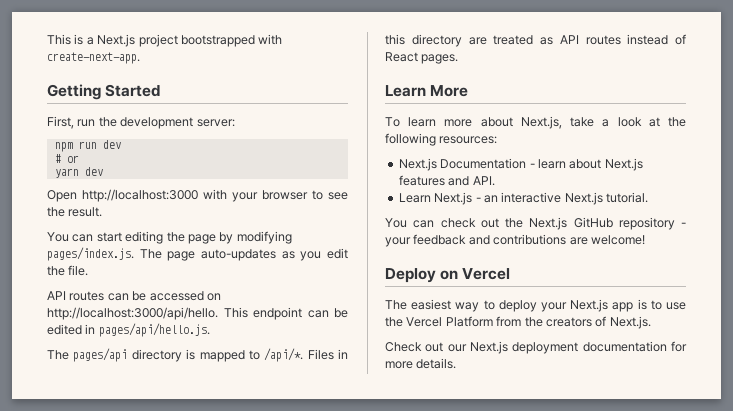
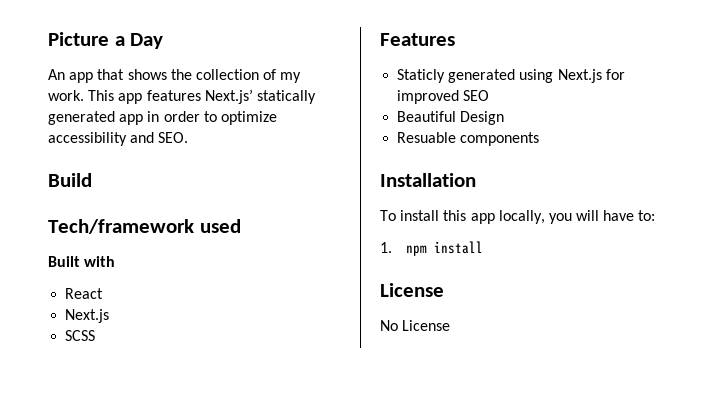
[47,34,283,47] [47,52,140,64] [47,84,161,100] [47,116,235,129] [54,140,121,152] [54,154,79,163] [54,167,103,178] [47,189,348,202] [47,207,103,217] [47,231,292,244] [47,247,348,261] [47,265,89,276] [47,291,221,301] [47,307,348,320] [47,323,210,337] [47,348,348,362] [385,34,686,47] [385,52,459,64] [385,85,469,97] [385,116,686,129] [385,133,498,146] [398,158,643,171] [398,175,495,186] [398,192,648,205] [385,217,686,230] [385,234,645,247] [385,268,511,283] [385,299,686,312] [385,316,651,329] [385,341,687,354] [385,358,457,369] This is a Next.js project bootstrapped with create-next-app. // Getting Started // First, run the development server: // npm run dev // # or // yarn dev // Open http://localhost:3000 with your browser to see the result. // You can start editing the page by modifying pages/index.js. The page auto-updates as you edit the file. // API routes can be accessed on http://localhost:3000/api/hello. This endpoint can be edited in pages/api/hello.js. // The pages/api directory is mapped to /api/*. Files in this directory are treated as API routes instead of React pages. // Learn More // To learn more about Next.js, take a look at the following resources: // Next.js Documentation - learn about Next.js features and API. // Learn Next.js - an interactive Next.js tutorial. // You can check out the Next.js GitHub repository - your feedback and contributions are welcome! // Deploy on Vercel // The easiest way to deploy your Next.js app is to use the Vercel Platform from the creators of Next.js. // Check out our Next.js deployment documentation for more details. -> [48,32,164,49] [48,69,302,83] [48,89,316,104] [48,111,277,125] [48,132,189,146] [48,173,92,187] [48,219,241,234] [48,256,116,267] [65,288,104,299] [65,309,110,323] [65,330,96,341] [380,33,455,46] [397,69,625,83] [397,90,490,104] [397,111,505,125] [397,132,540,146] [380,173,476,187] [380,210,656,224] [380,241,484,256] [380,283,444,297] [380,320,451,331] Picture a Day // An app that shows the collection of my work. This app features Next.js’ statically generated app in order to optimize accessibility and SEO. // Build // Tech/framework used // Built with // React // Next.js // SCSS // Features // Staticly generated using Next.js for improved SEO // Beautiful Design // Resuable components // Installation // To install this app locally, you will have to: // 1. npm install // License // No License

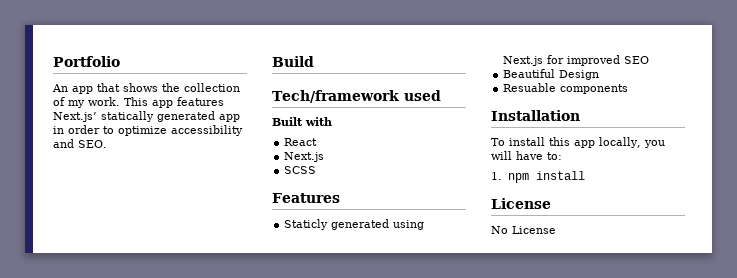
[48,32,164,49] Picture a Day -> [53,56,120,67] Portfolio

